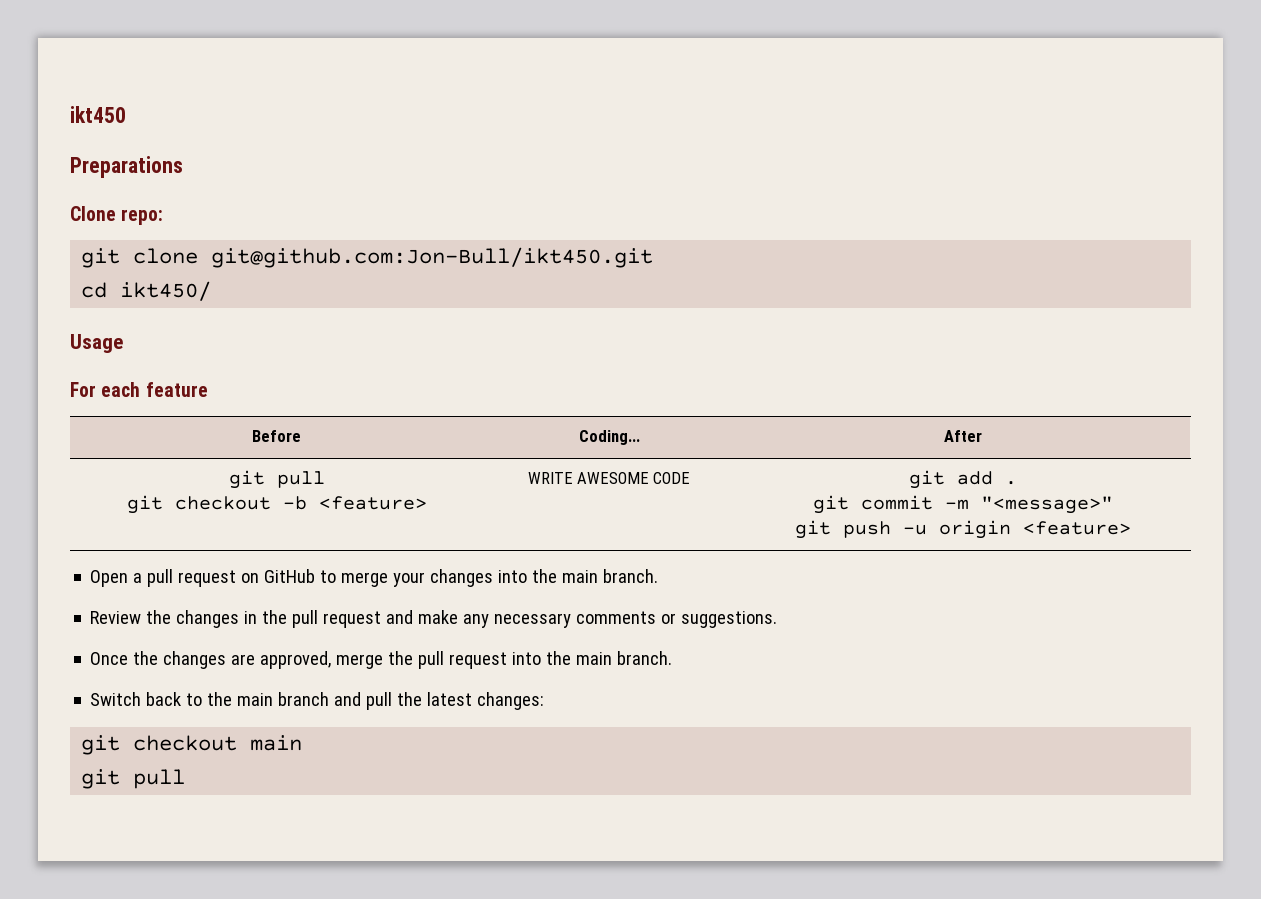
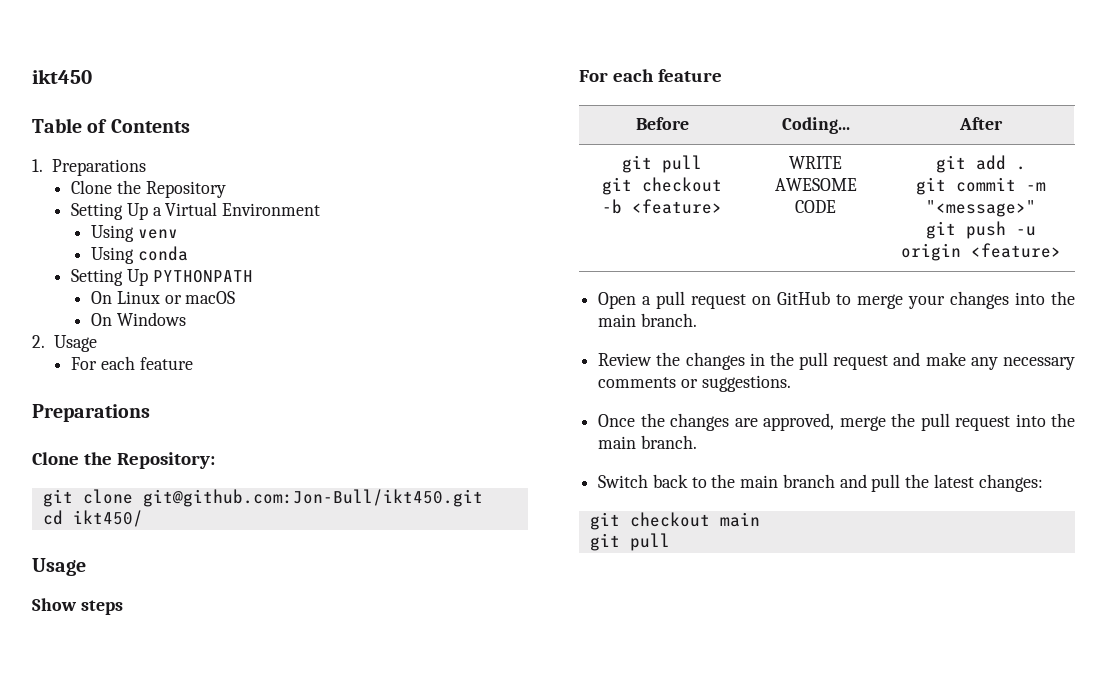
[70,156,183,178] [70,206,164,225] // Preparations // Clone repo: -> [32,118,190,133] [32,159,146,176] [71,180,226,198] [71,202,321,220] [91,225,178,242] [91,246,188,264] [71,269,253,286] [91,291,236,304] [91,312,186,326] [32,335,97,352] [71,356,193,370] [32,404,150,422] [32,452,215,469] // Table of Contents // 1. Preparations // Clone the Repository // Setting Up a Virtual Environment // Using venv // Using conda // Setting Up PYTHONPATH // On Linux or macOS // On Windows // 2. Usage // For each feature // Preparations // Clone the Repository:
(123, 343) none -> [32,598,123,615] // Show steps

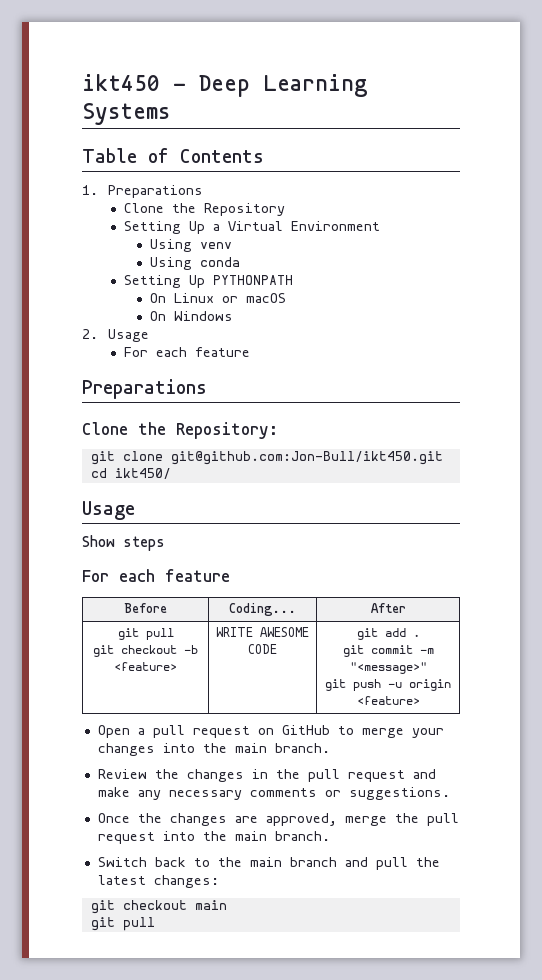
(92, 76) none -> [173,74,367,97] [82,103,170,125] - Deep Learning Systems

